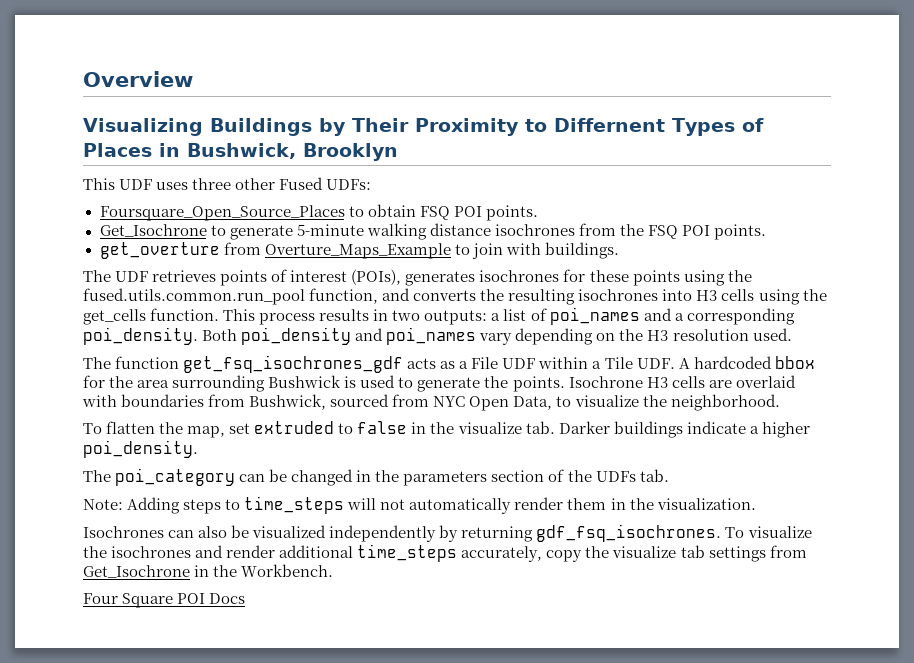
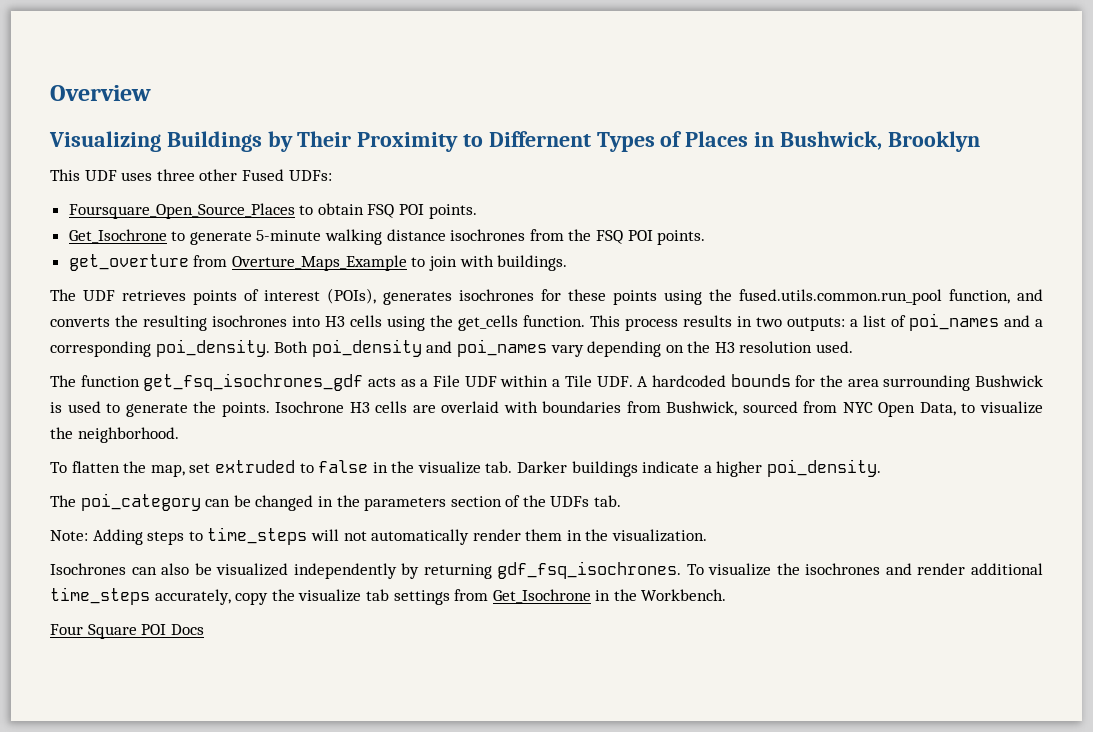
[774,356,815,369] bbox -> [730,374,791,387] bounds

